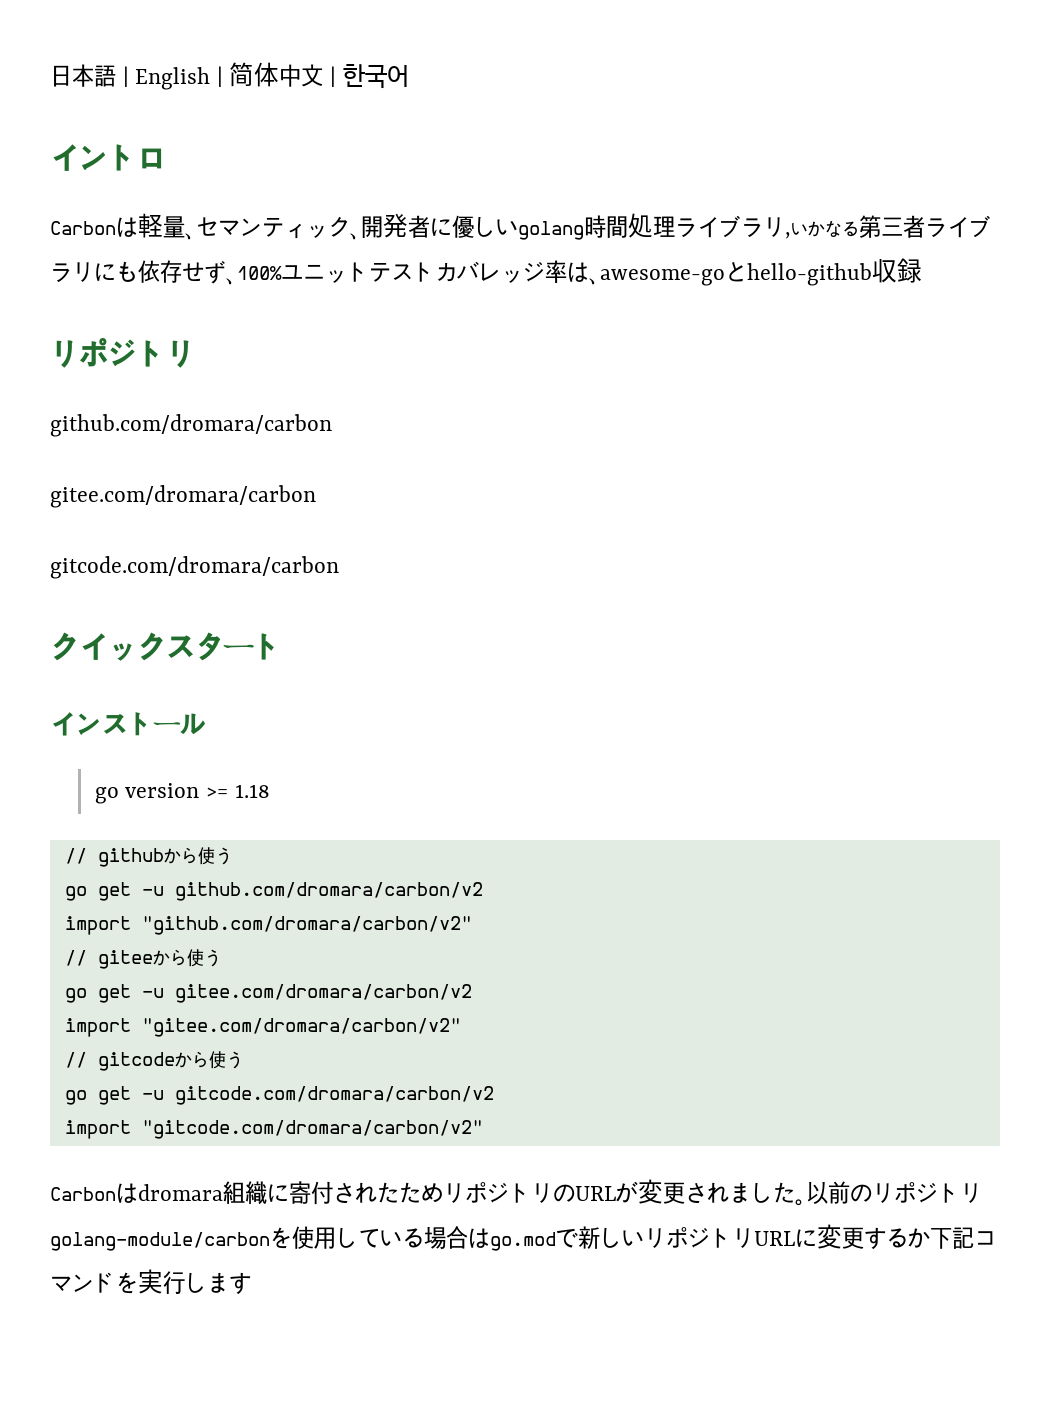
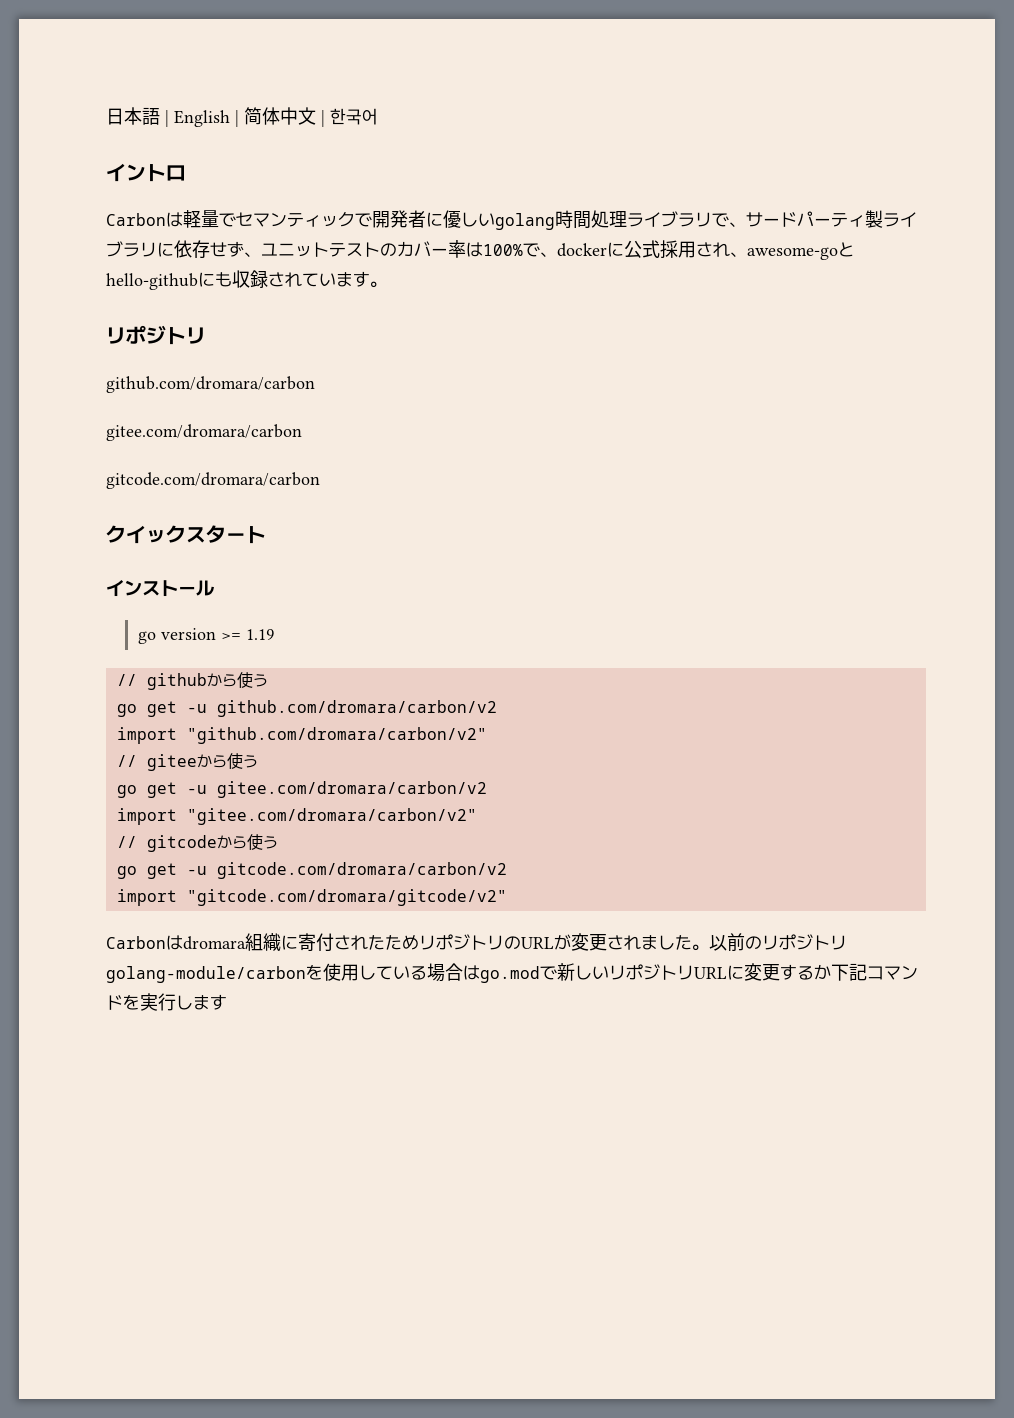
[185,233,196,240] 、 -> [219,213,236,227] で
[350,233,361,240] 、 -> [355,213,372,227] で
[785,215,925,239] ,いかなる第三者 -> [712,210,883,228] で、サードパーティ製
[116,261,138,282] も -> (174, 249) none
[237,266,282,280] 100% -> (261, 254) none
[435,260,589,284] カバレッジ率は -> [380,240,730,259] のカバー率は100%で、dockerに公式採用され
(872, 274) none -> [198,272,232,287] にも
(922, 270) none -> [268,271,387,288] されています。
[234,784,270,798] 1.18 -> [245,629,274,640] 1.19
[141,1120,483,1139] "gitcode.com/dromara/carbon/v2" -> [186,889,507,906] "gitcode.com/dromara/gitcode/v2"

